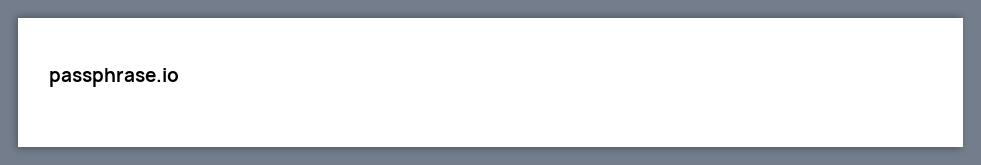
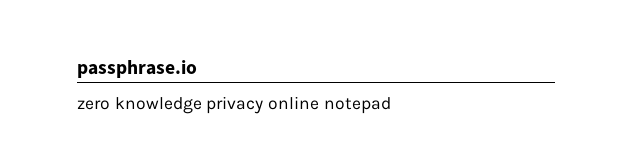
(179, 77) none -> [77,96,391,114] // zero knowledge privacy online notepad

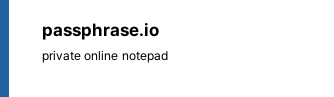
[77,96,264,114] zero knowledge privacy -> [42,50,81,63] private

